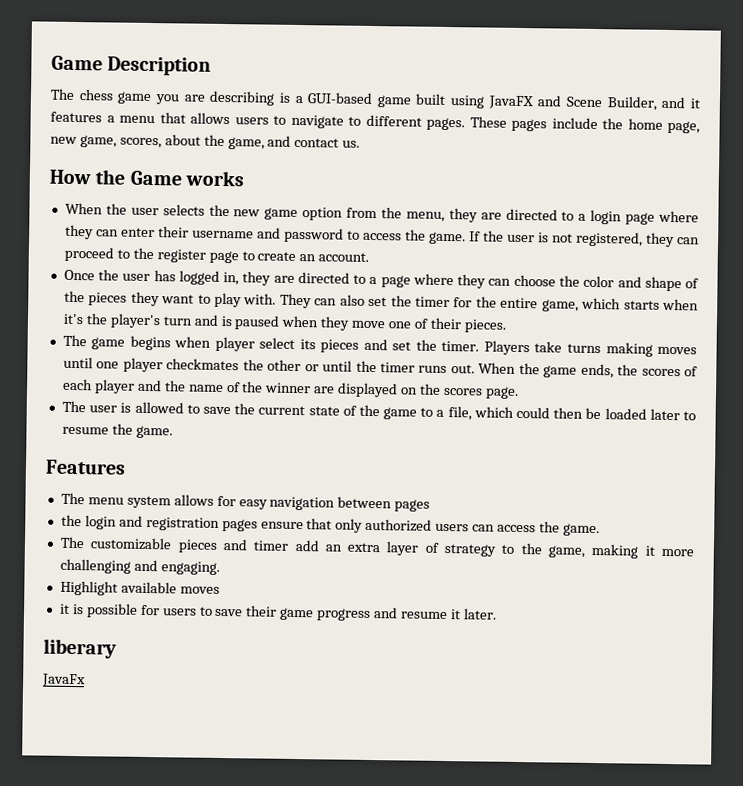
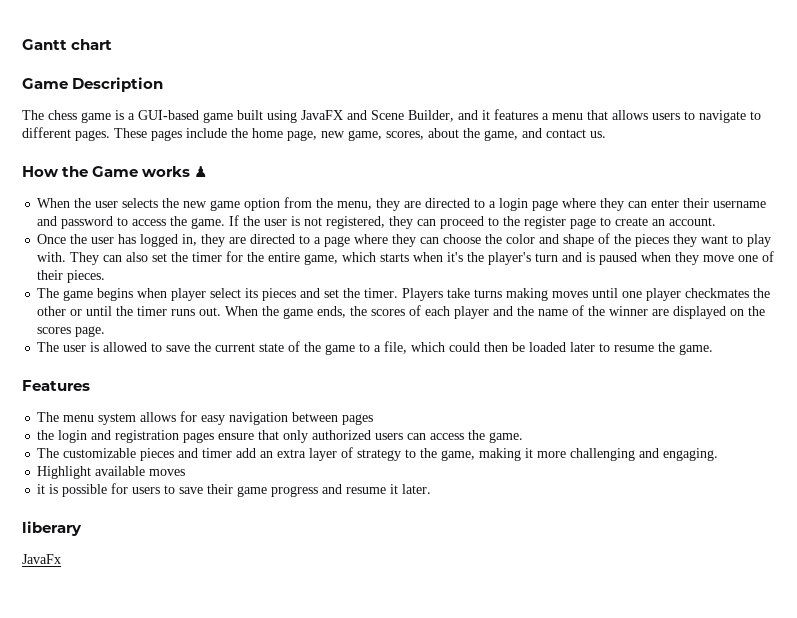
(51, 63) none -> [22,39,113,50] Gantt chart //
[154,90,276,106] you are describing -> (111, 117) none
(244, 178) none -> [194,166,208,177] ♟

